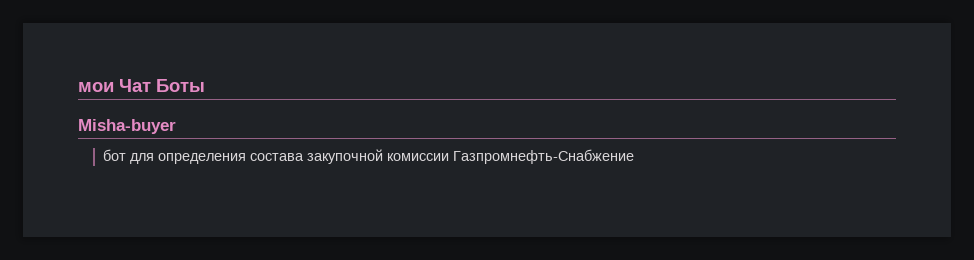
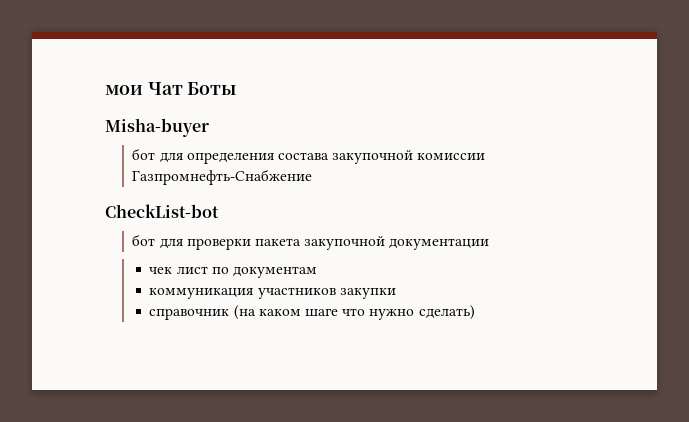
(634, 156) none -> [105,204,219,218] [132,234,490,250] [149,266,318,278] [149,287,396,299] [149,305,475,320] // CheckList-bot // бот для проверки пакета закупочной документации // чек лист по документам // коммуникация участников закупки // справочник (на каком шаге что нужно сделать)

